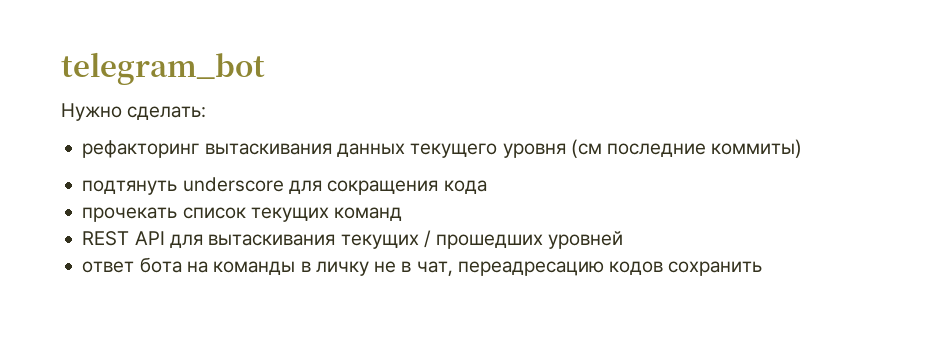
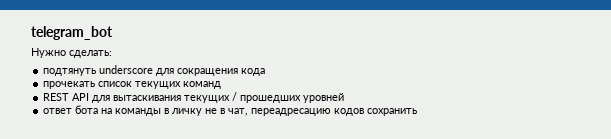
[82,139,803,158] // рефакторинг вытаскивания данных текущего уровня (см последние коммиты) -> (112, 54) none

